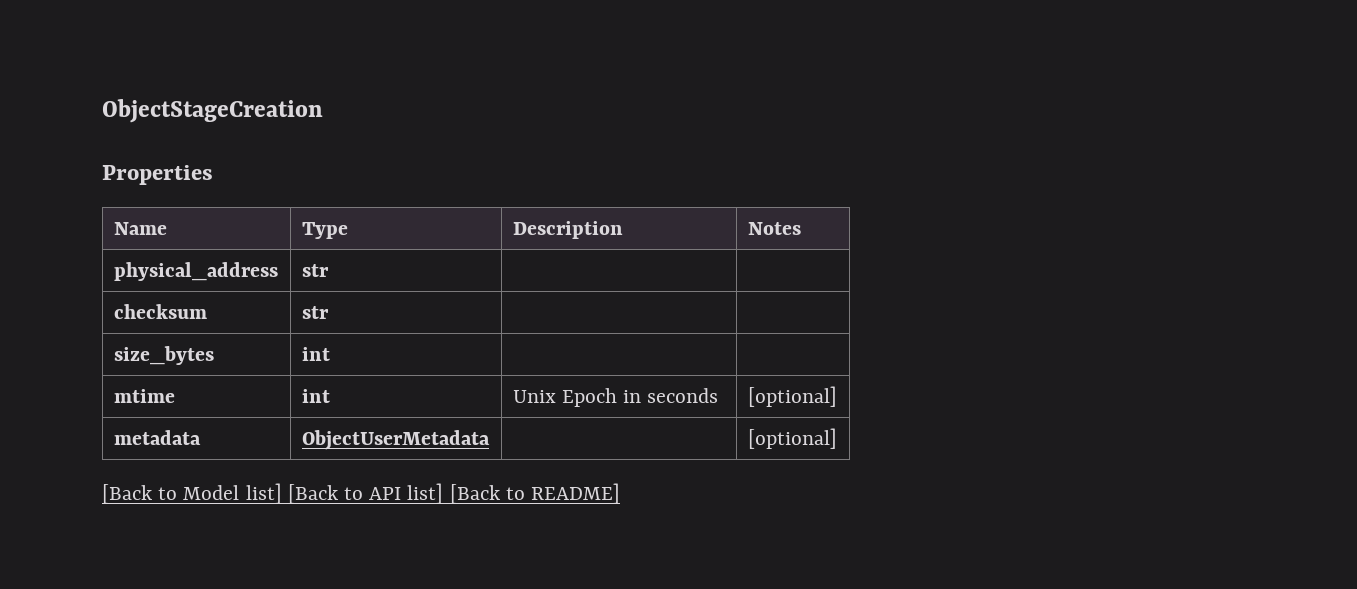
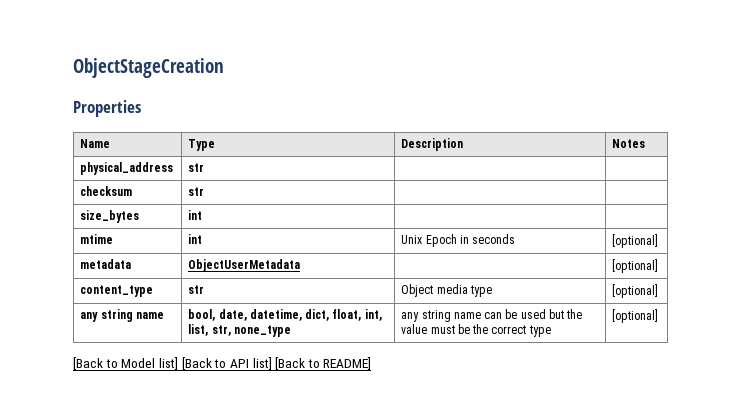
(837, 438) none -> [80,285,154,297] [188,285,205,294] [401,284,492,297] [612,284,659,298] [80,309,164,322] [188,309,382,321] [188,324,291,337] [401,309,583,322] [401,324,551,337] [612,309,659,323] // content_type | str | Object media type | [optional] // any string name | bool, date, datetime, dict, float, int, list, str, none_type | any string name can be used but the value must be the correct type | [optional]

